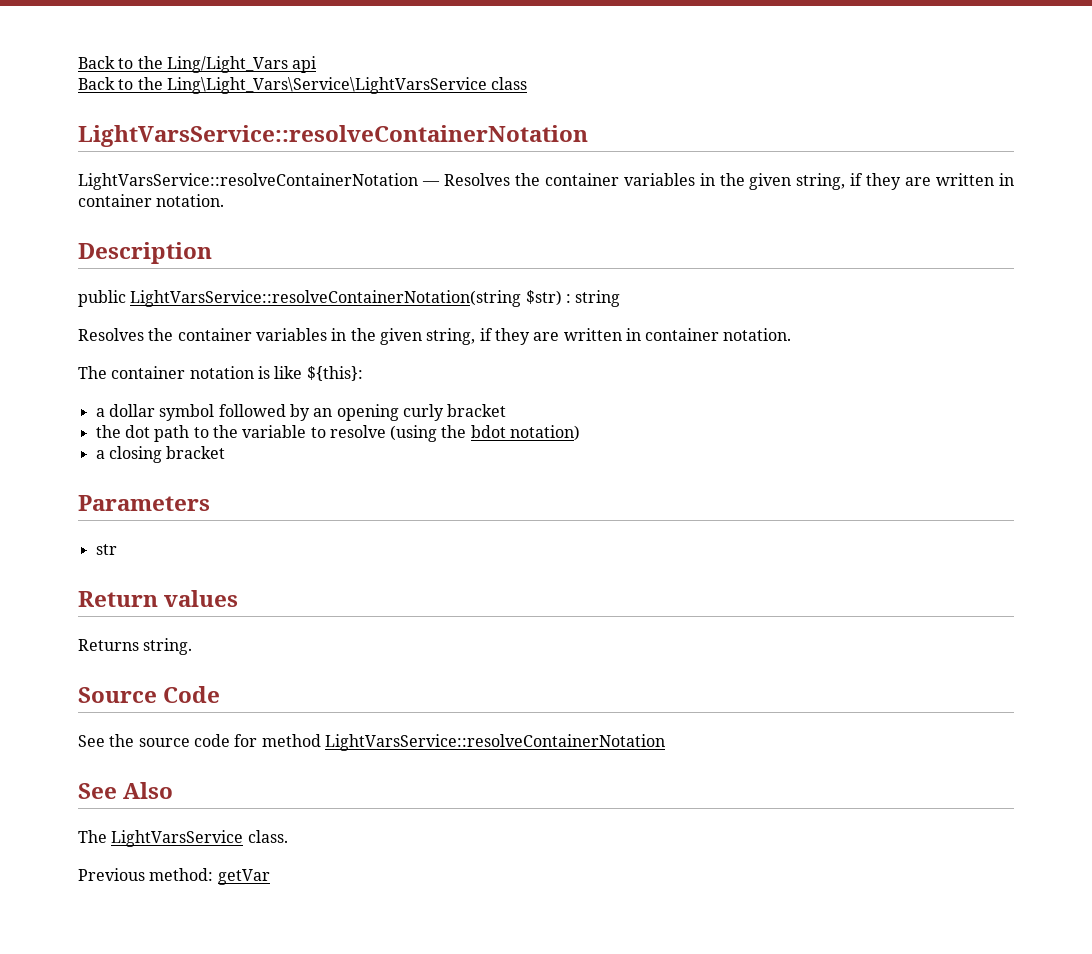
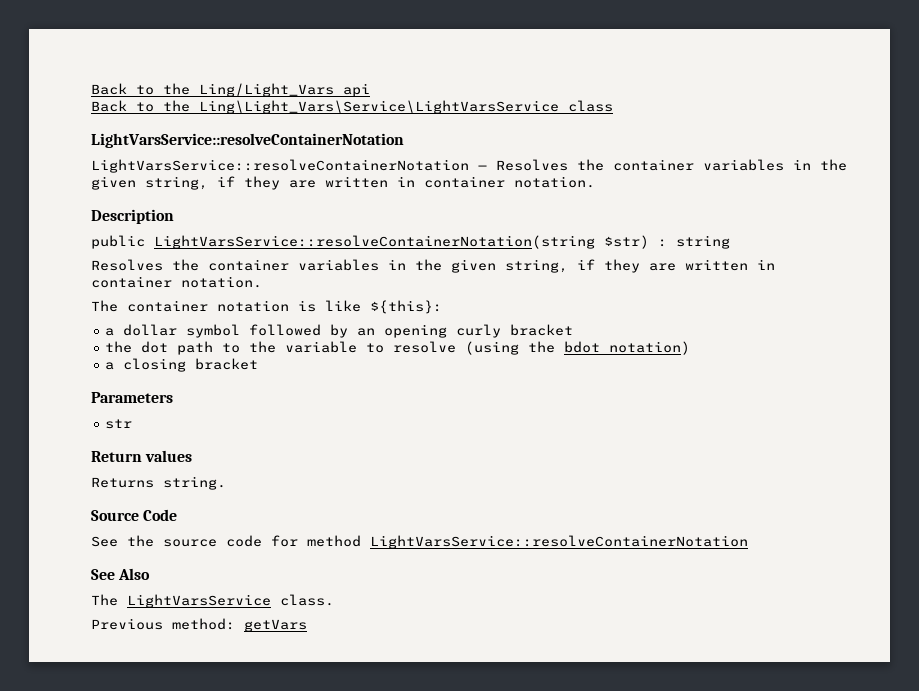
[217,869,270,885] getVar -> [244,619,307,632] getVars

